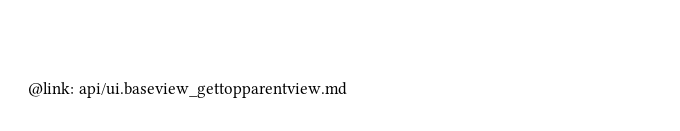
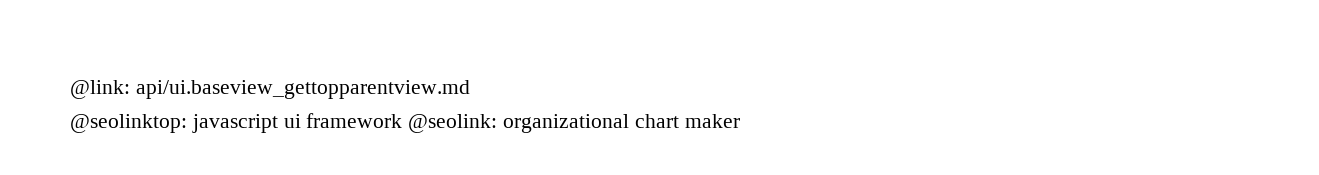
(347, 90) none -> [70,113,740,133] // @seolinktop: javascript ui framework @seolink: organizational chart maker

